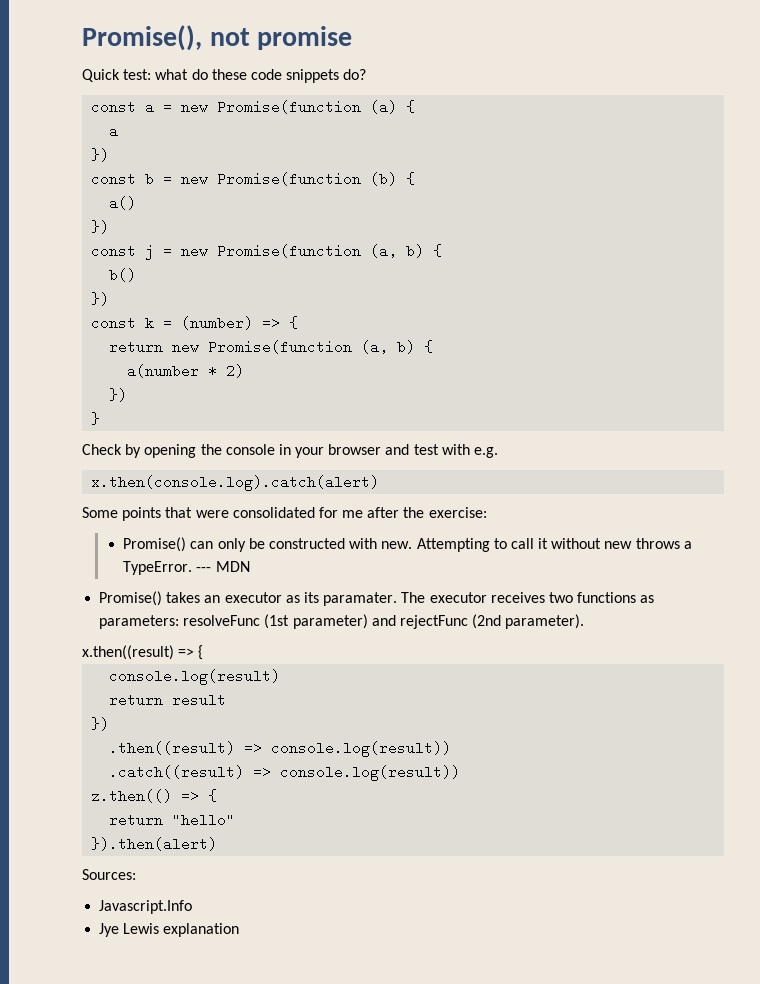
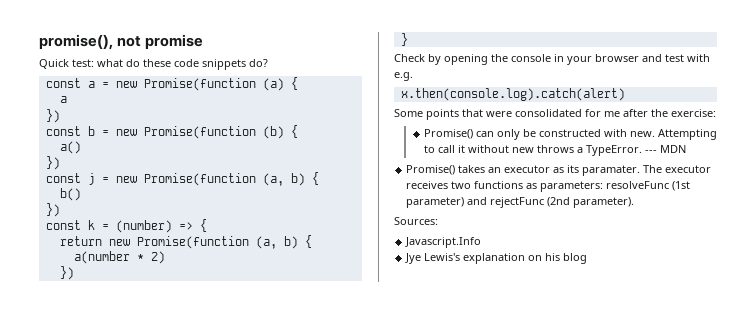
[82,25,202,51] Promise(), -> [39,34,113,50] promise(),
[82,645,204,660] [109,669,281,685] [109,693,227,707] [91,717,110,731] [109,741,452,757] [109,765,461,781] [91,789,218,803] [109,813,236,827] [91,837,218,851] [82,869,136,880] [99,900,193,914] [99,923,240,937] x.then((result) => { // console.log(result) // return result // }) // .then((result) => console.log(result)) // .catch((result) => console.log(result)) // z.then(() => { // return "hello" // }).then(alert) // Sources: // Javascript.Info // Jye Lewis explanation -> [394,217,438,225] [405,237,482,248] [405,253,588,264] Sources: // Javascript.Info // Jye Lewis's explanation on his blog

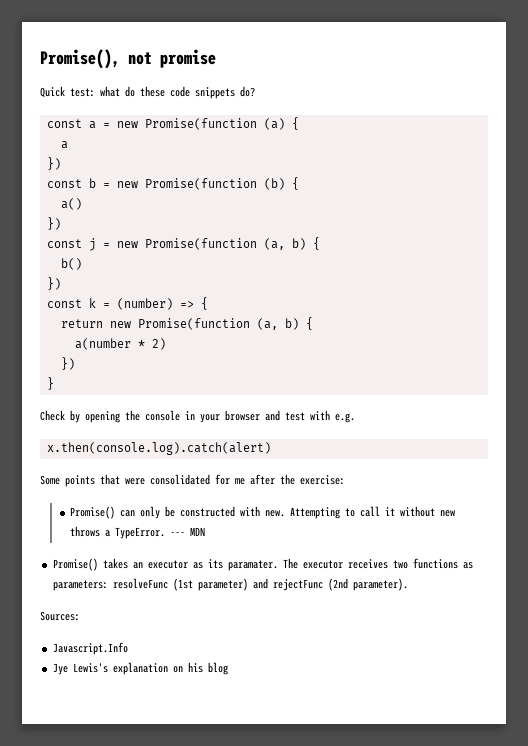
[39,34,113,50] promise(), -> [40,49,120,69] Promise(),

